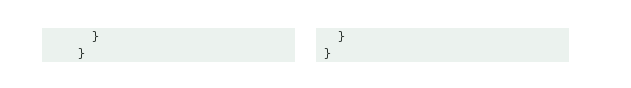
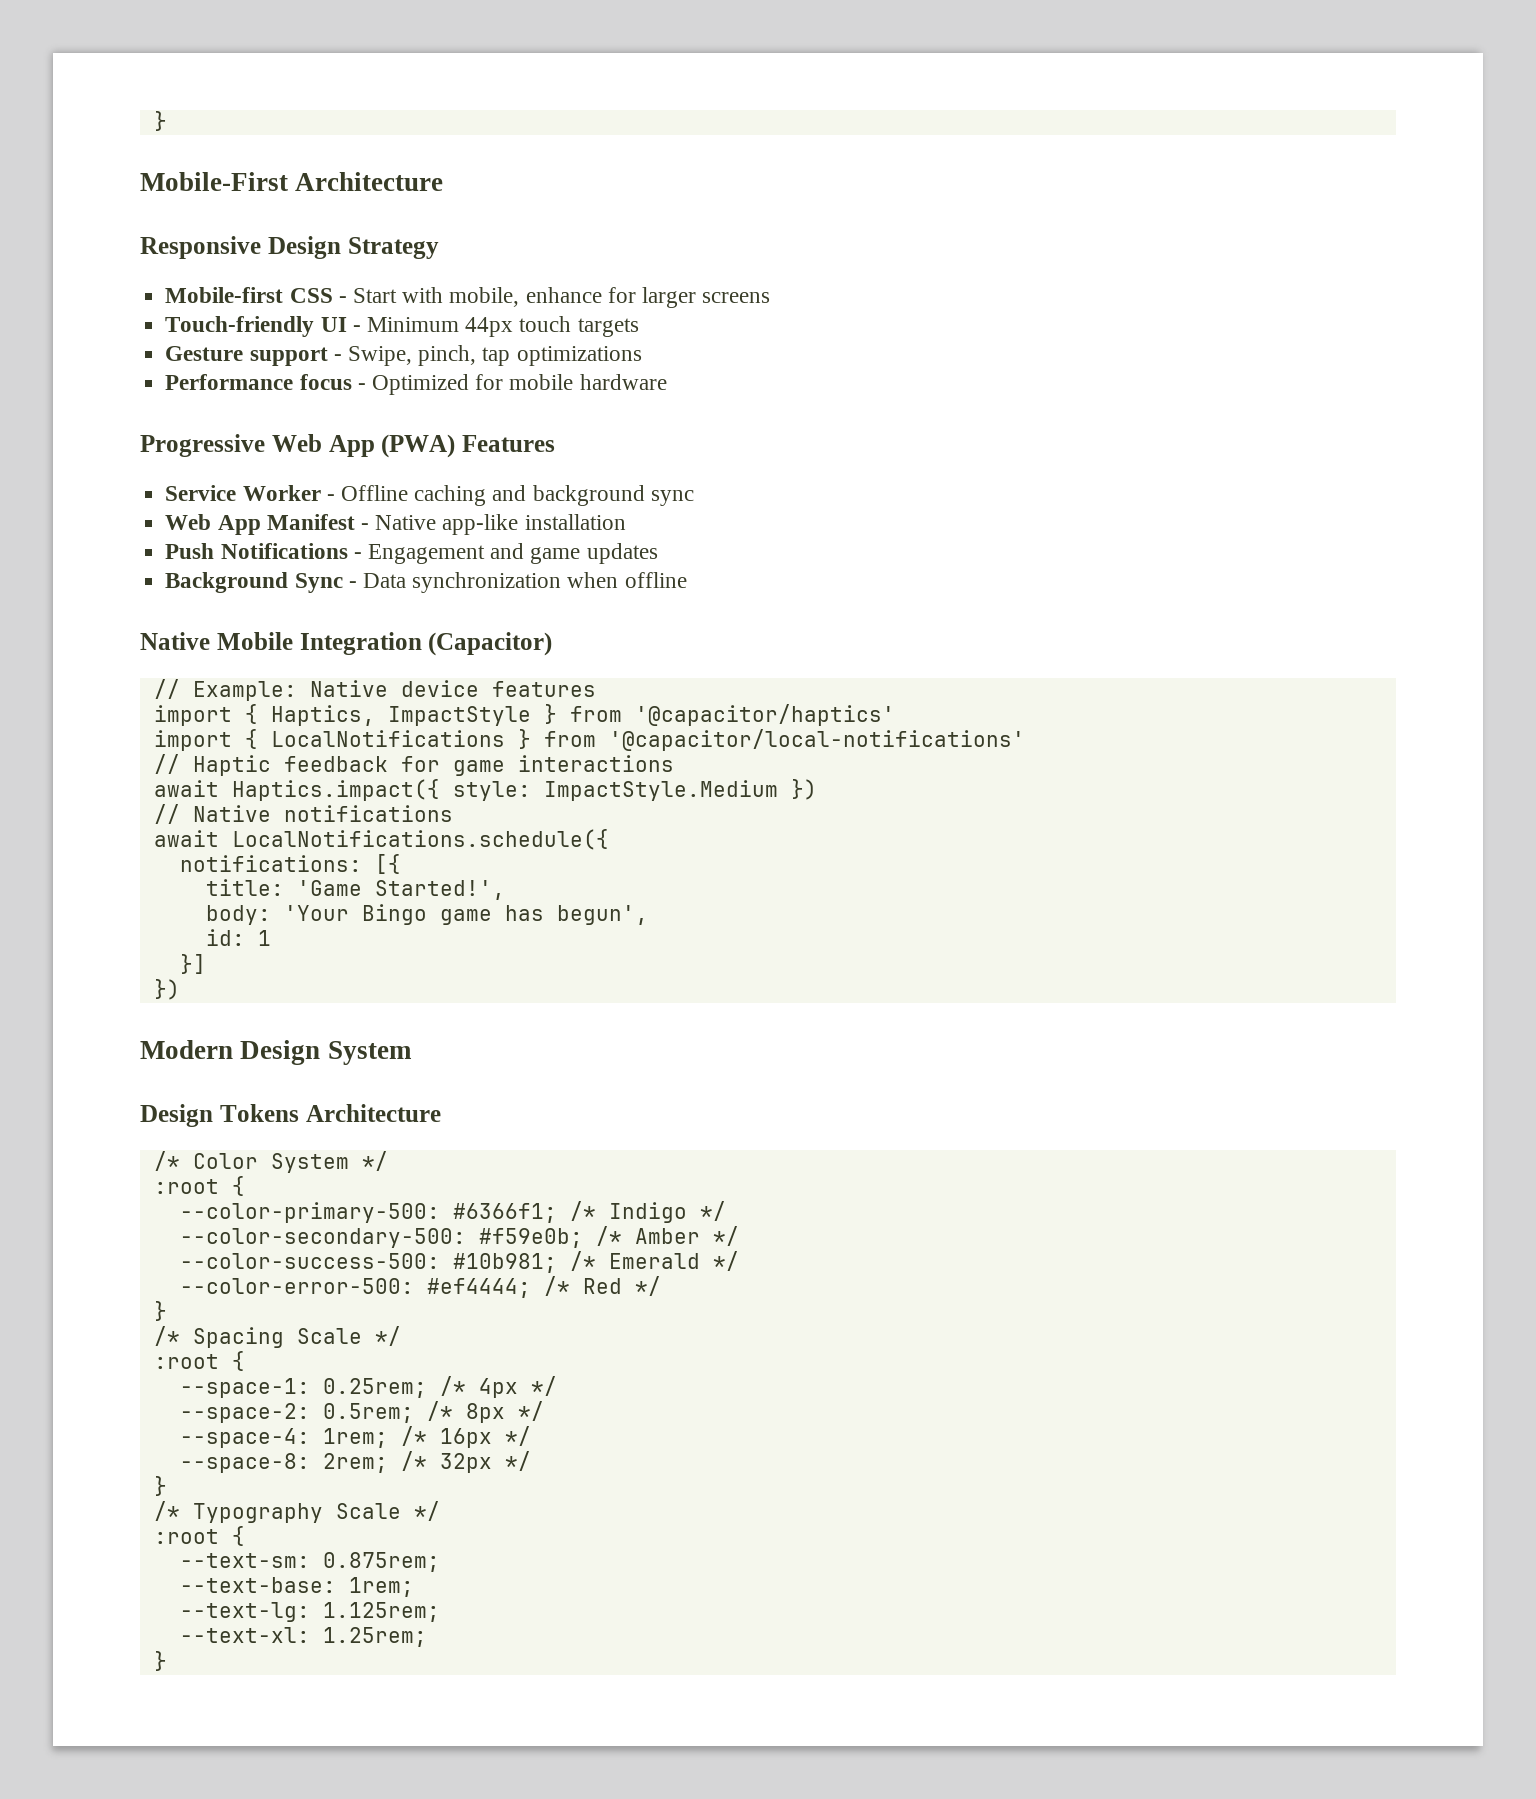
[91,31,99,42] [77,48,85,59] [337,31,345,42] } // } // } -> [153,111,167,131] [140,172,444,191] [140,236,439,259] [165,287,771,308] [165,316,639,337] [165,345,642,366] [165,374,667,395] [140,434,555,458] [165,485,694,506] [165,514,626,535] [165,543,658,564] [165,572,687,593] [140,632,553,656] [153,679,596,701] [153,704,895,726] [153,729,1025,751] [153,754,674,776] [153,779,817,801] [153,804,453,824] [153,829,609,850] [179,854,401,874] [205,879,505,900] [205,904,648,925] [205,929,271,946] [179,954,206,974] [153,979,180,1000] [140,1040,412,1065] [140,1104,441,1127] [153,1151,388,1173] [153,1176,245,1196] [179,1201,726,1223] [179,1226,739,1248] [179,1251,739,1273] [179,1276,661,1298] [153,1301,167,1321] [153,1326,401,1348] [153,1351,245,1371] [179,1376,557,1398] [179,1401,544,1423] [179,1426,531,1448] [179,1451,531,1473] [153,1476,167,1496] [153,1501,440,1523] [153,1526,245,1546] [179,1552,440,1572] [179,1577,414,1597] [179,1602,440,1622] [179,1627,427,1647] } // Mobile-First Architecture // Responsive Design Strategy // Mobile-first CSS - Start with mobile, enhance for larger screens // Touch-friendly UI - Minimum 44px touch targets // Gesture support - Swipe, pinch, tap optimizations // Performance focus - Optimized for mobile hardware // Progressive Web App (PWA) Features // Service Worker - Offline caching and background sync // Web App Manifest - Native app-like installation // Push Notifications - Engagement and game updates // Background Sync - Data synchronization when offline // Native Mobile Integration (Capacitor) // // Example: Native device features // import { Haptics, ImpactStyle } from '@capacitor/haptics' // import { LocalNotifications } from '@capacitor/local-notifications' // // Haptic feedback for game interactions // await Haptics.impact({ style: ImpactStyle.Medium }) // // Native notifications // await LocalNotifications.schedule({ // notifications: [{ // title: 'Game Started!', // body: 'Your Bingo game has begun', // id: 1 // }] // }) // Modern Design System // Design Tokens Architecture // /* Color System */ // :root { // --color-primary-500: #6366f1; /* Indigo */ // --color-secondary-500: #f59e0b; /* Amber */ // --color-success-500: #10b981; /* Emerald */ // --color-error-500: #ef4444; /* Red */ // } // /* Spacing Scale */ // :root { // --space-1: 0.25rem; /* 4px */ // --space-2: 0.5rem; /* 8px */ // --space-4: 1rem; /* 16px */ // --space-8: 2rem; /* 32px */ // } // /* Typography Scale */ // :root { // --text-sm: 0.875rem; // --text-base: 1rem; // --text-lg: 1.125rem; // --text-xl: 1.25rem;

